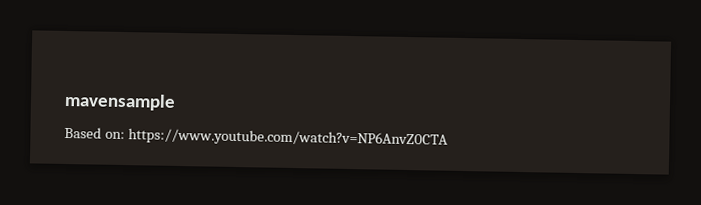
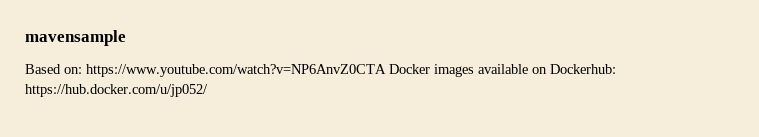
(448, 138) none -> [389,64,616,77] [25,84,208,97] Docker images available on Dockerhub: https://hub.docker.com/u/jp052/

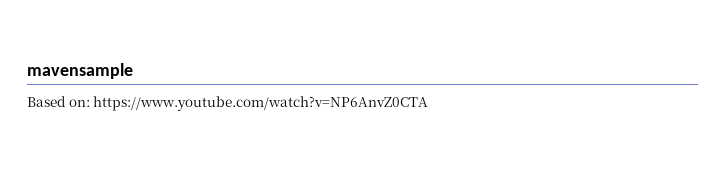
[389,64,616,77] [25,84,208,97] Docker images available on Dockerhub: https://hub.docker.com/u/jp052/ -> (429, 103) none

